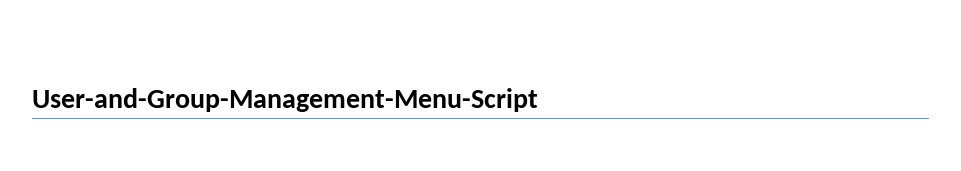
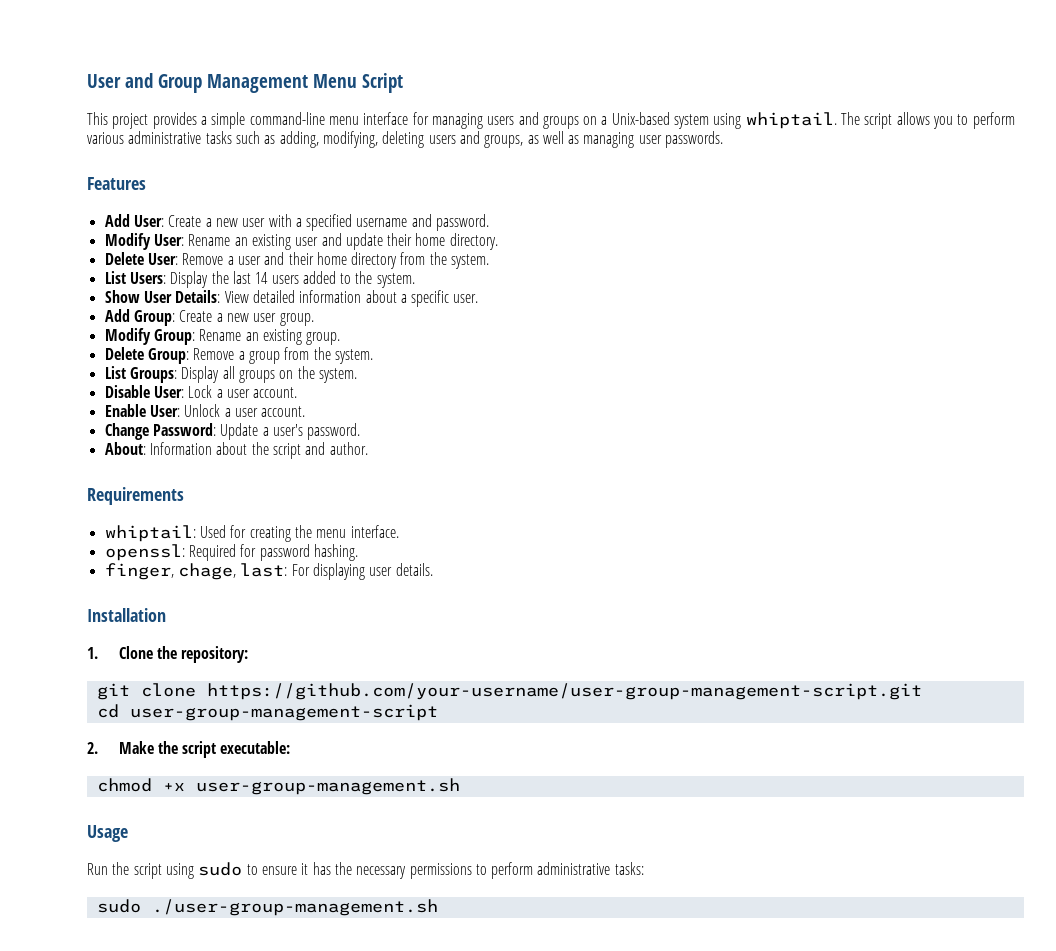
[32,88,538,112] User-and-Group-Management-Menu-Script -> [87,73,403,93] [87,112,1015,129] [87,131,724,148] [87,177,146,190] [104,214,490,231] [104,233,498,250] [104,252,490,269] [104,271,415,288] [104,290,479,307] [104,309,314,326] [104,328,341,345] [104,347,373,364] [104,366,357,383] [104,385,298,398] [104,404,306,417] [104,423,361,440] [104,442,368,459] [87,487,184,505] [104,525,399,542] [104,544,358,561] [104,563,433,580] [87,608,166,622] [87,646,249,663] [96,683,922,700] [96,704,438,721] [87,741,291,758] [96,778,460,795] [87,825,128,842] [87,862,644,879] [96,899,438,916] User and Group Management Menu Script // This project provides a simple command-line menu interface for managing users and groups on a Unix-based system using whiptail. The script allows you to perform various administrative tasks such as adding, modifying, deleting users and groups, as well as managing user passwords. // Features // Add User: Create a new user with a specified username and password. // Modify User: Rename an existing user and update their home directory. // Delete User: Remove a user and their home directory from the system. // List Users: Display the last 14 users added to the system. // Show User Details: View detailed information about a specific user. // Add Group: Create a new user group. // Modify Group: Rename an existing group. // Delete Group: Remove a group from the system. // List Groups: Display all groups on the system. // Disable User: Lock a user account. // Enable User: Unlock a user account. // Change Password: Update a user's password. // About: Information about the script and author. // Requirements // whiptail: Used for creating the menu interface. // openssl: Required for password hashing. // finger, chage, last: For displaying user details. // Installation // 1. Clone the repository: // git clone https://github.com/your-username/user-group-management-script.git // cd user-group-management-script // 2. Make the script executable: // chmod +x user-group-management.sh // Usage // Run the script using sudo to ensure it has the necessary permissions to perform administrative tasks: // sudo ./user-group-management.sh

